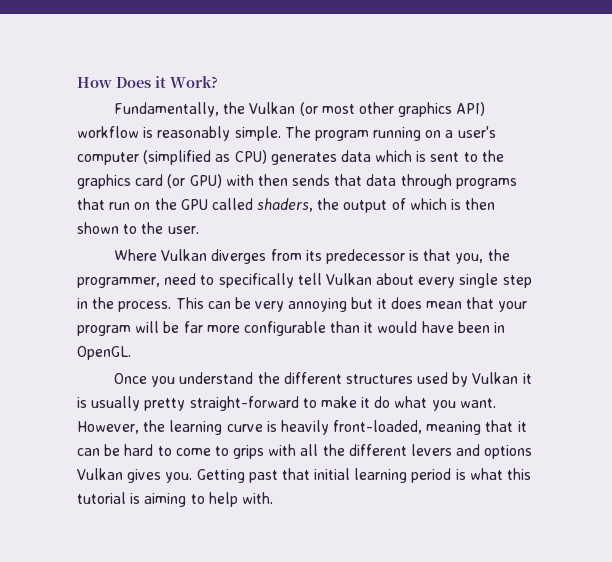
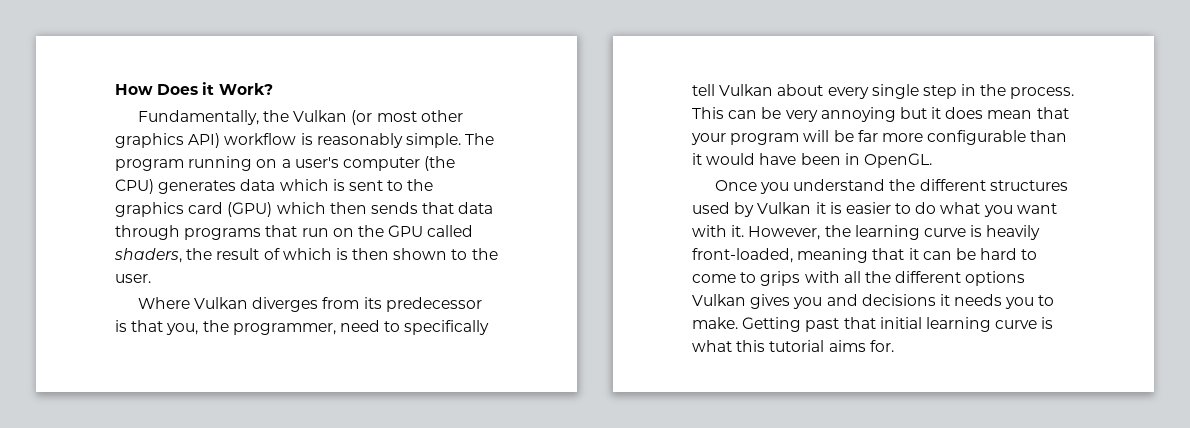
[143,150,231,165] (simplified as -> [424,156,456,171] (the
[167,174,254,188] (or GPU) with -> [227,202,326,217] (GPU) which
[343,200,388,213] output -> [216,248,260,260] result
[91,396,496,411] usually pretty straight-forward to make it do what you want. -> [845,202,1057,217] [692,225,745,237] easier to do what you want with it.
[411,444,481,456] levers and -> (962, 277) none
[165,472,193,483] you. -> [793,294,1055,309] [692,317,738,329] you and decisions it needs you to make.
[411,468,452,483] period -> [995,320,1038,329] curve
[130,492,273,507] is aiming to help with. -> [828,340,894,352] aims for.

